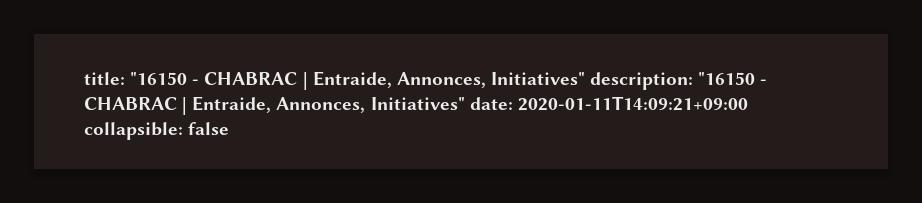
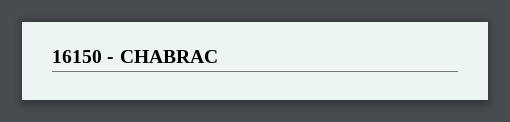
[84,71,768,90] [84,96,748,115] [84,122,230,140] title: "16150 - CHABRAC | Entraide, Annonces, Initiatives" description: "16150 - CHABRAC | Entraide, Annonces, Initiatives" date: 2020-01-11T14:09:21+09:00 collapsible: false -> [52,50,218,63] 16150 - CHABRAC

